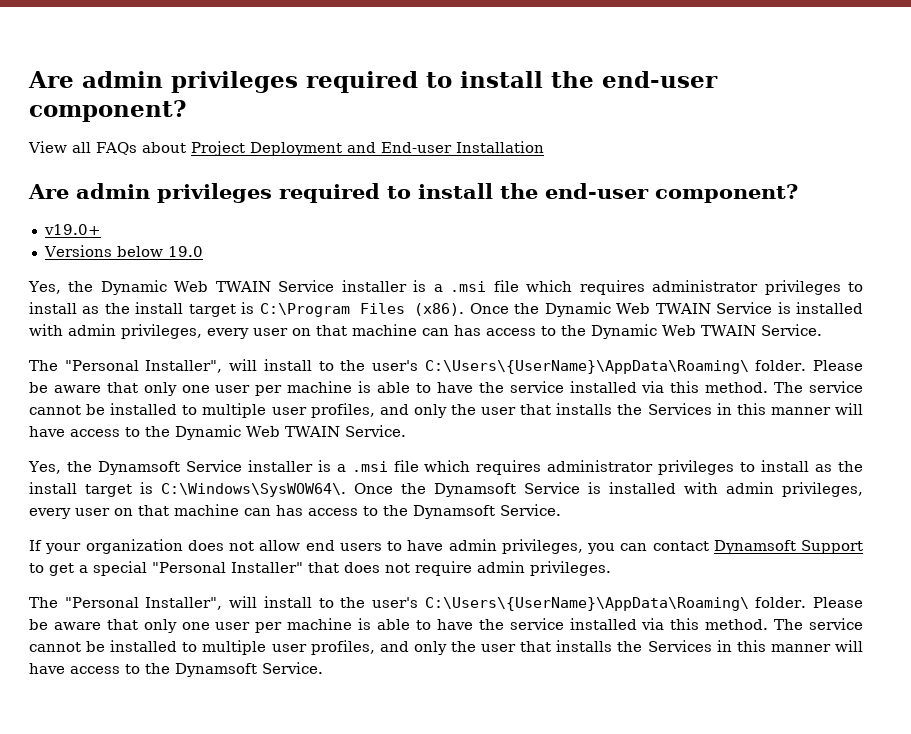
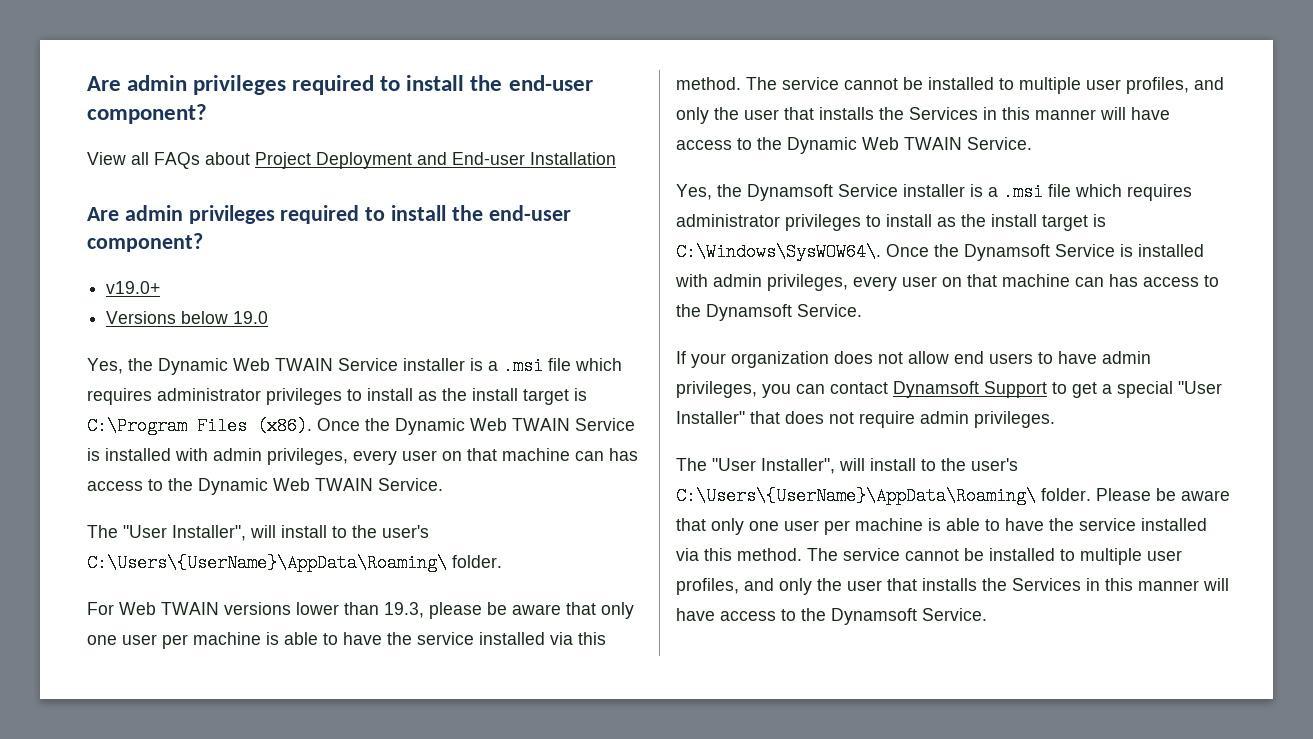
[64,359,864,374] "Personal Installer", will install to the user's C:\Users\{UserName}\AppData\Roaming\ folder. Please -> [123,525,429,541] [87,554,502,572] [87,602,482,619] "User Installer", will install to the user's C:\Users\{UserName}\AppData\Roaming\ folder. // For Web TWAIN versions lower than 19.3, please
[152,562,226,573] "Personal -> [1178,381,1222,394] "User
[64,597,139,608] "Personal -> [712,458,756,471] "User

